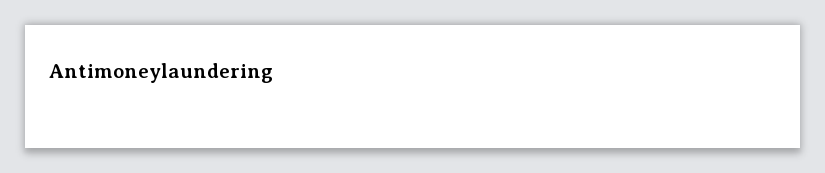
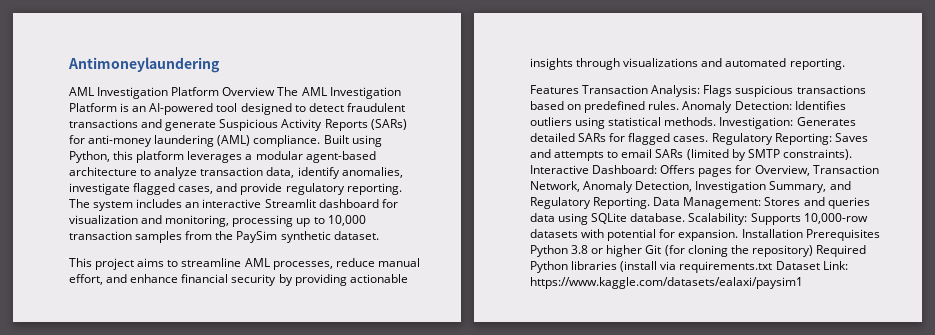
(273, 73) none -> [69,87,401,99] [69,103,405,115] [69,119,407,131] [69,135,382,147] [69,151,376,163] [69,167,403,179] [69,183,402,195] [69,199,398,211] [69,215,366,227] [69,231,379,243] [69,258,420,270] [69,274,408,286] [530,58,845,70] [530,85,866,97] [530,101,846,113] [530,117,856,129] [530,133,868,145] [530,149,852,161] [530,165,879,177] [530,181,851,193] [530,197,870,209] [530,213,868,225] [530,229,880,241] [530,245,866,257] [530,261,848,273] [530,277,803,289] // AML Investigation Platform Overview The AML Investigation Platform is an AI-powered tool designed to detect fraudulent transactions and generate Suspicious Activity Reports (SARs) for anti-money laundering (AML) compliance. Built using Python, this platform leverages a modular agent-based architecture to analyze transaction data, identify anomalies, investigate flagged cases, and provide regulatory reporting. The system includes an interactive Streamlit dashboard for visualization and monitoring, processing up to 10,000 transaction samples from the PaySim synthetic dataset. // This project aims to streamline AML processes, reduce manual effort, and enhance financial security by providing actionable insights through visualizations and automated reporting. // Features Transaction Analysis: Flags suspicious transactions based on predefined rules. Anomaly Detection: Identifies outliers using statistical methods. Investigation: Generates detailed SARs for flagged cases. Regulatory Reporting: Saves and attempts to email SARs (limited by SMTP constraints). Interactive Dashboard: Offers pages for Overview, Transaction Network, Anomaly Detection, Investigation Summary, and Regulatory Reporting. Data Management: Stores and queries data using SQLite database. Scalability: Supports 10,000-row datasets with potential for expansion. Installation Prerequisites Python 3.8 or higher Git (for cloning the repository) Required Python libraries (install via requirements.txt Dataset Link: https://www.kaggle.com/datasets/ealaxi/paysim1

